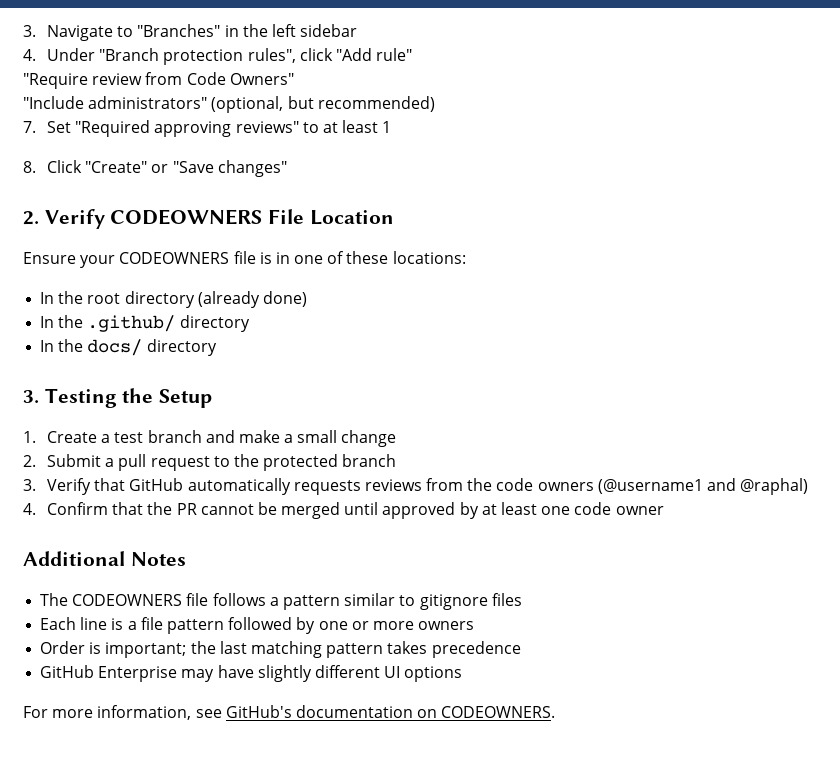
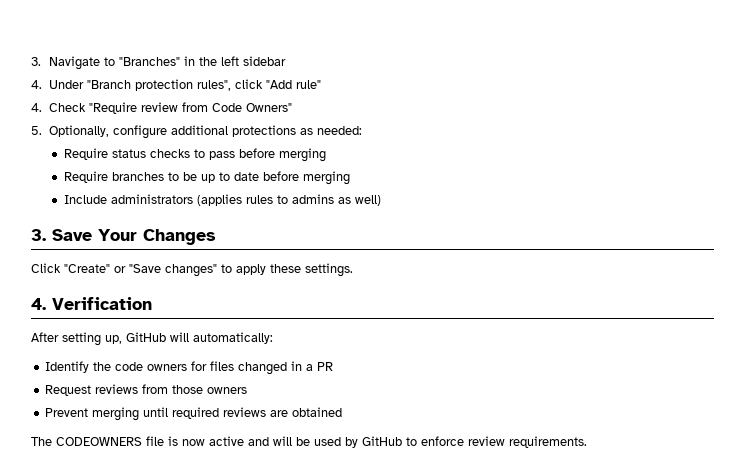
(413, 54) none -> [31,103,87,112] 4. Check
[23,96,435,113] [23,120,392,137] [23,161,36,173] "Include administrators" (optional, but recommended) // 7. Set "Required approving reviews" to at least 1 // 8. -> [31,125,363,139] [63,148,326,162] [63,171,350,185] [63,194,381,206] [31,229,216,245] 5. Optionally, configure additional protections as needed: // Require status checks to pass before merging // Require branches to be up to date before merging // Include administrators (applies rules to admins as well) // 3. Save Your Changes //
[23,209,394,229] [23,251,466,268] [40,291,307,308] [40,315,250,332] [40,339,217,356] [23,388,213,408] [23,430,397,447] [23,454,397,471] [23,478,809,495] [23,502,664,519] [23,551,186,566] [40,593,522,610] [40,617,475,634] [40,641,521,658] [40,665,463,682] [23,705,556,720] // 2. Verify CODEOWNERS File Location // Ensure your CODEOWNERS file is in one of these locations: // In the root directory (already done) // In the .github/ directory // In the docs/ directory // 3. Testing the Setup // 1. Create a test branch and make a small change // 2. Submit a pull request to the protected branch // 3. Verify that GitHub automatically requests reviews from the code owners (@username1 and @raphal) // 4. Confirm that the PR cannot be merged until approved by at least one code owner // Additional Notes // The CODEOWNERS file follows a pattern similar to gitignore files // Each line is a file pattern followed by one or more owners // Order is important; the last matching pattern takes precedence // GitHub Enterprise may have slightly different UI options // For more information, see GitHub's documentation on CODEOWNERS. -> [221,263,353,277] [31,297,152,310] [31,332,273,346] [45,361,334,375] [45,384,248,396] [45,407,343,421] [31,436,587,448] to apply these settings. // 4. Verification // After setting up, GitHub will automatically: // Identify the code owners for files changed in a PR // Request reviews from those owners // Prevent merging until required reviews are obtained // The CODEOWNERS file is now active and will be used by GitHub to enforce review requirements.

